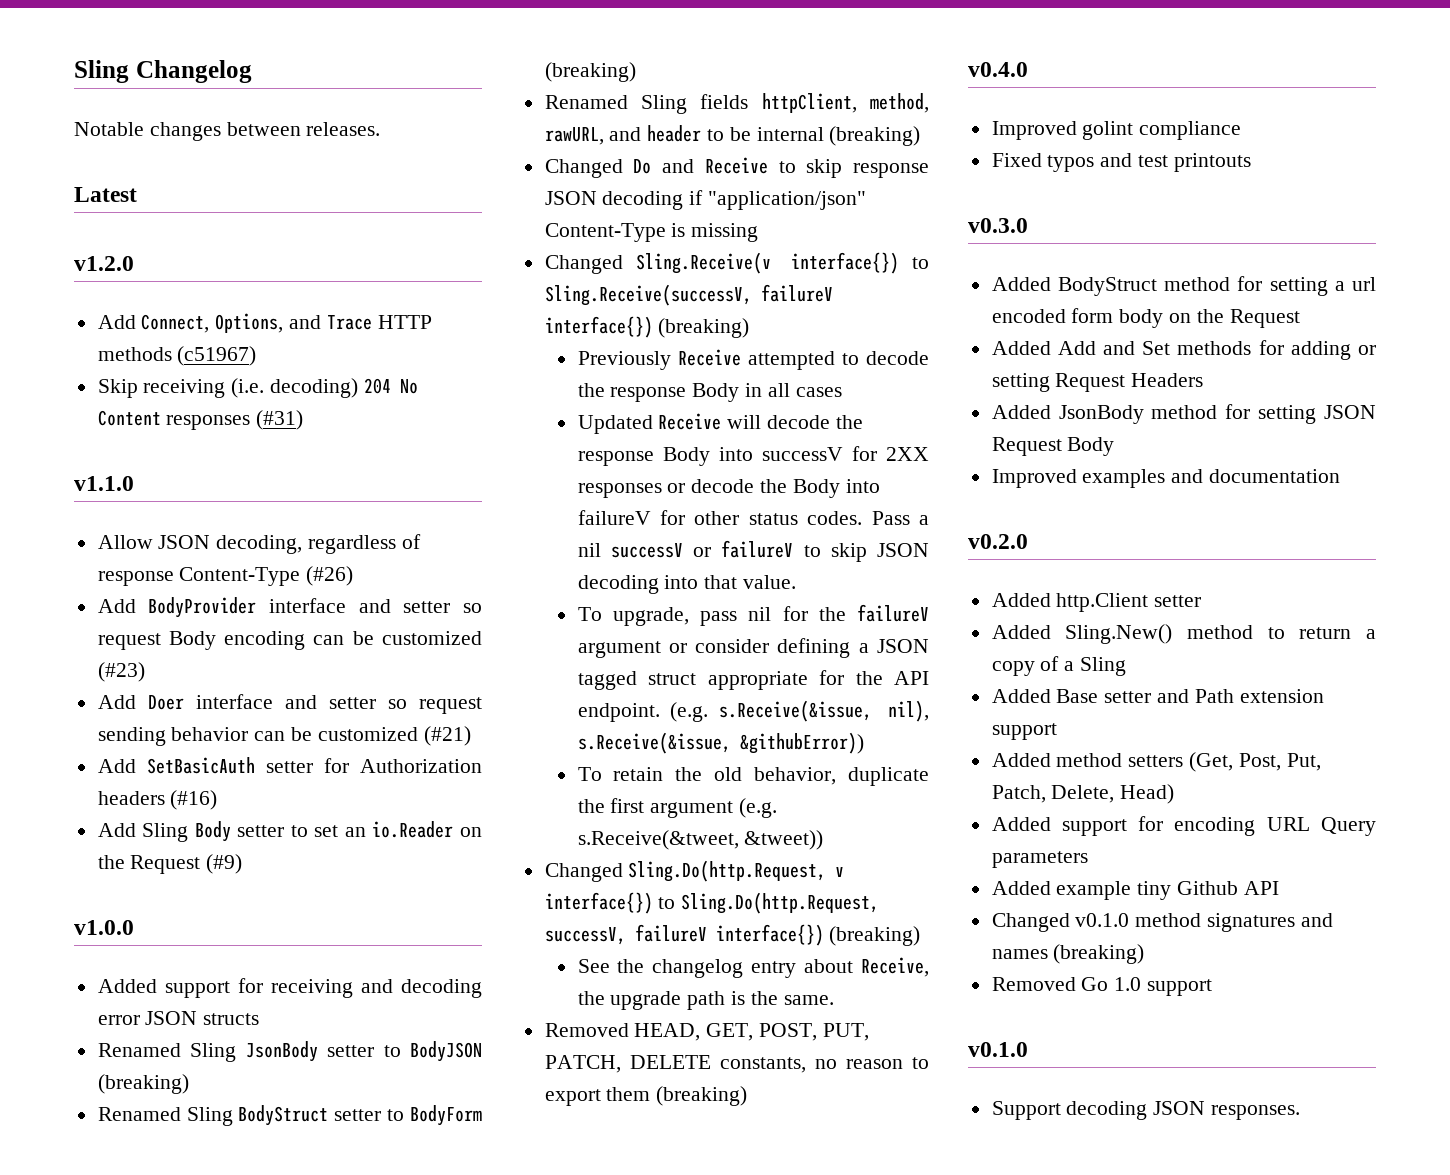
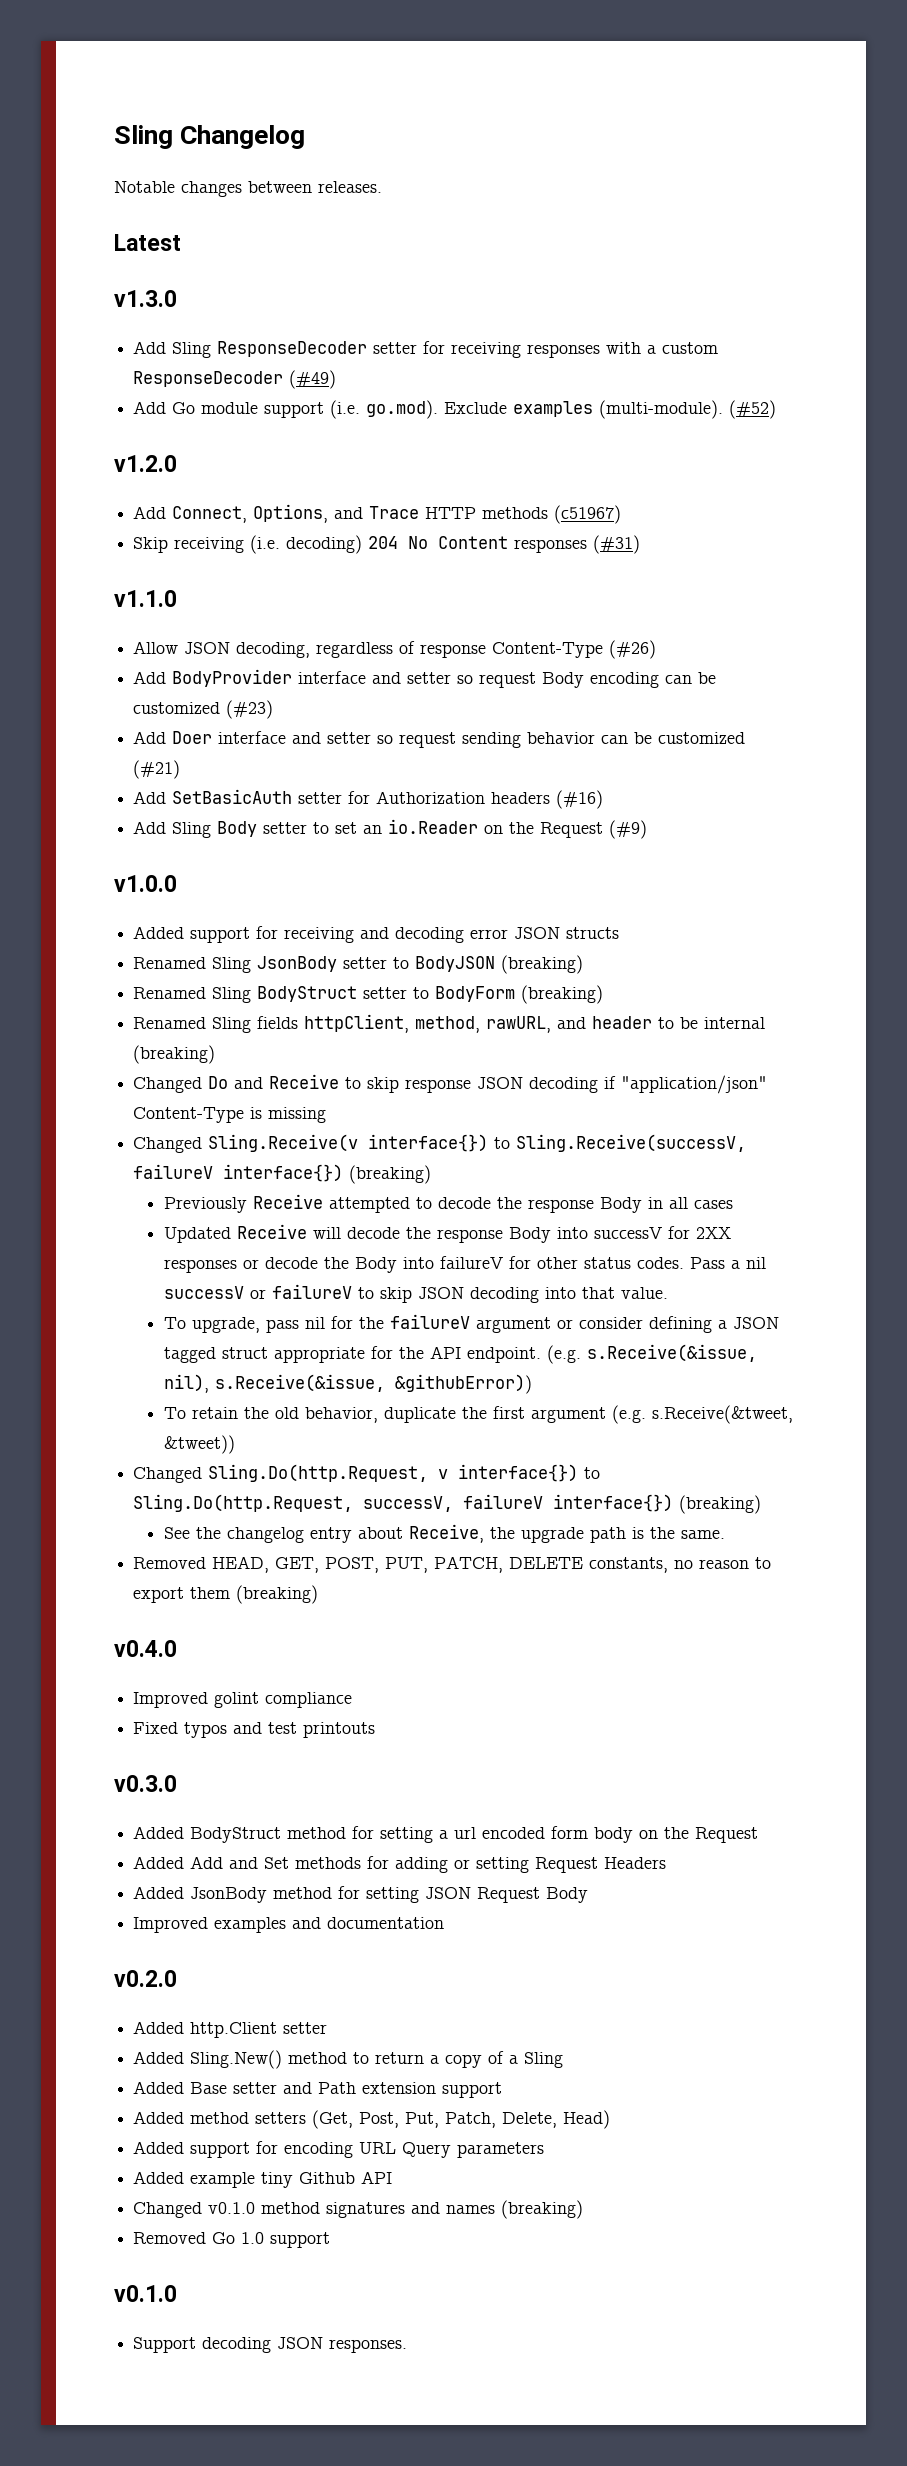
(137, 194) none -> [114,290,177,307] [133,341,719,358] [133,370,337,389] [133,400,777,419] // v1.3.0 // Add Sling ResponseDecoder setter for receiving responses with a custom ResponseDecoder (#49) // Add Go module support (i.e. go.mod). Exclude examples (multi-module). (#52)

